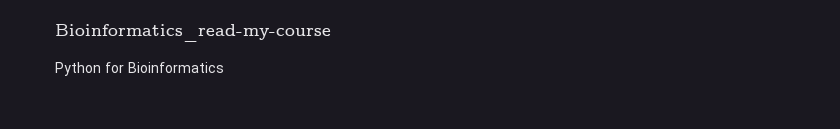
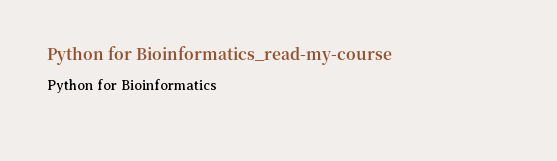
(55, 33) none -> [47,46,133,65] Python for

